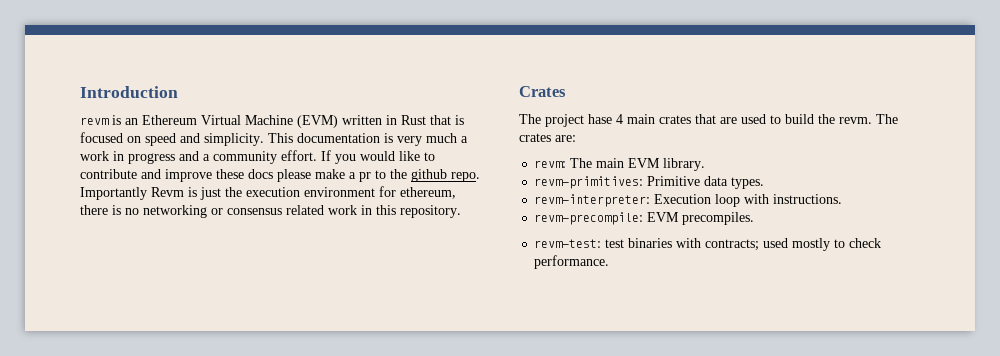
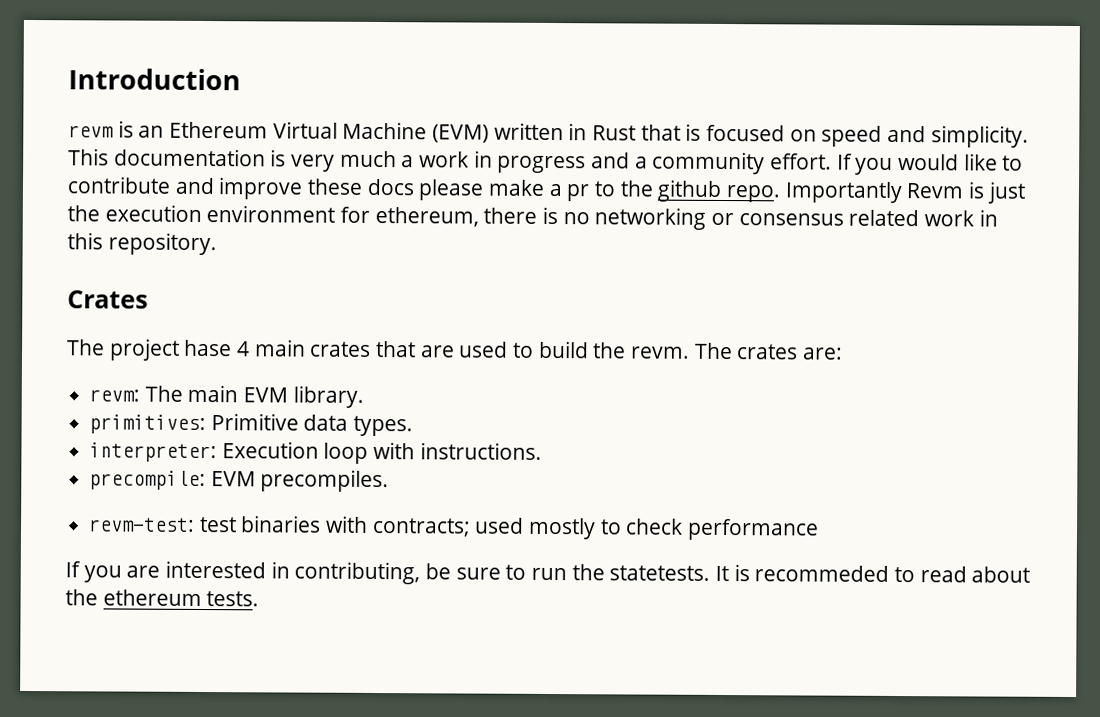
[534,176,644,189] revm-primitives: -> [89,414,207,435] primitives:
[534,194,651,207] revm-interpreter: -> [89,442,218,463] interpreter:
[534,212,644,225] revm-precompile: -> [89,470,207,491] precompile:
[534,255,610,269] performance. -> [687,518,820,541] [65,560,1031,585] [65,589,260,607] performance // If you are interested in contributing, be sure to run the statetests. It is recommeded to read about the ethereum tests.

